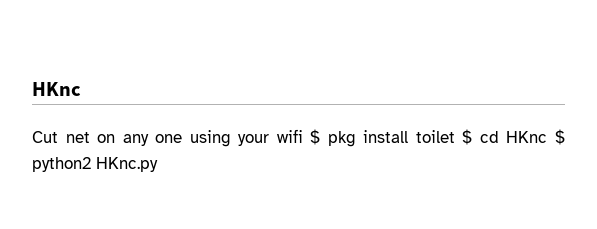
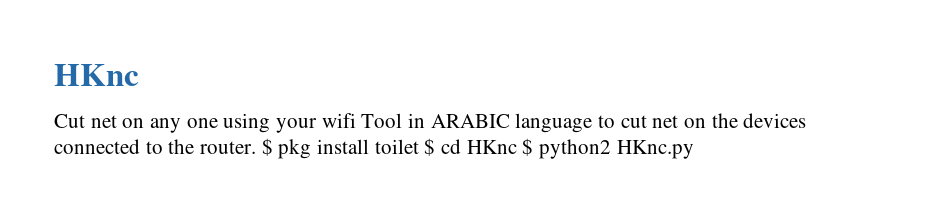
(303, 136) none -> [361,113,807,133] [54,139,257,154] Tool in ARABIC language to cut net on the devices connected to the router.

